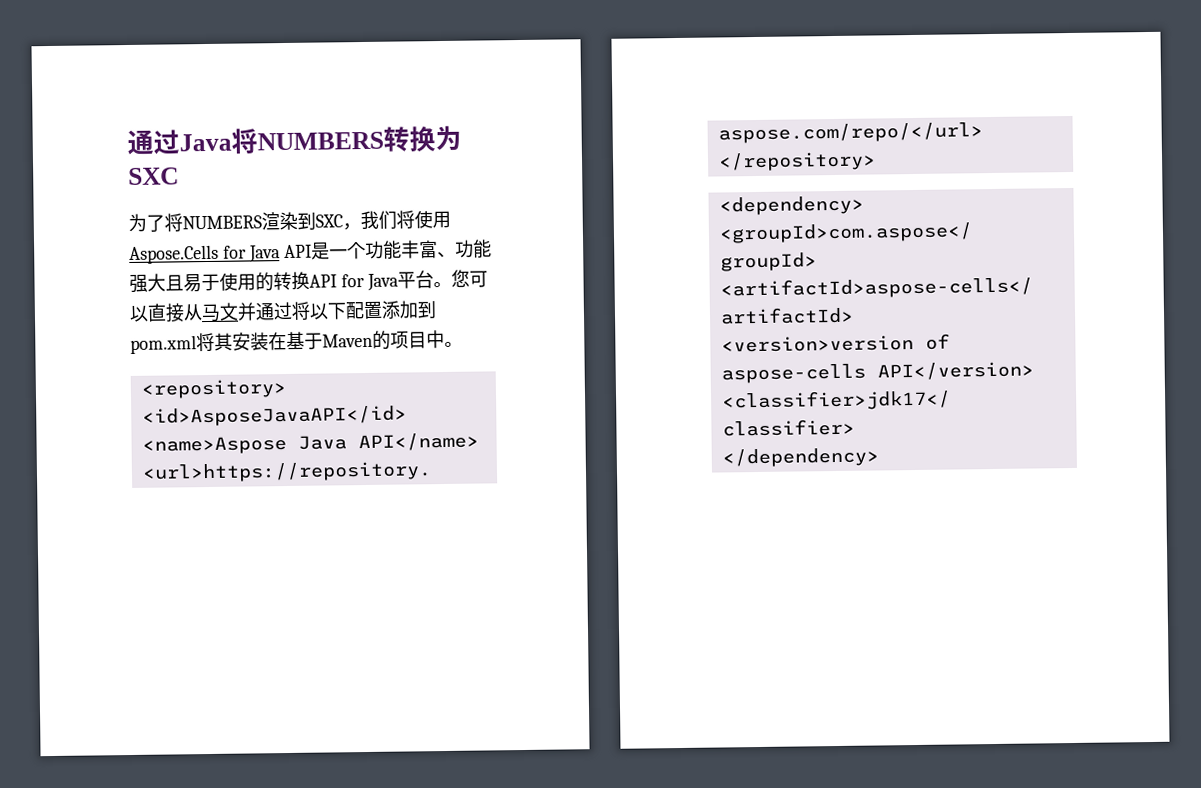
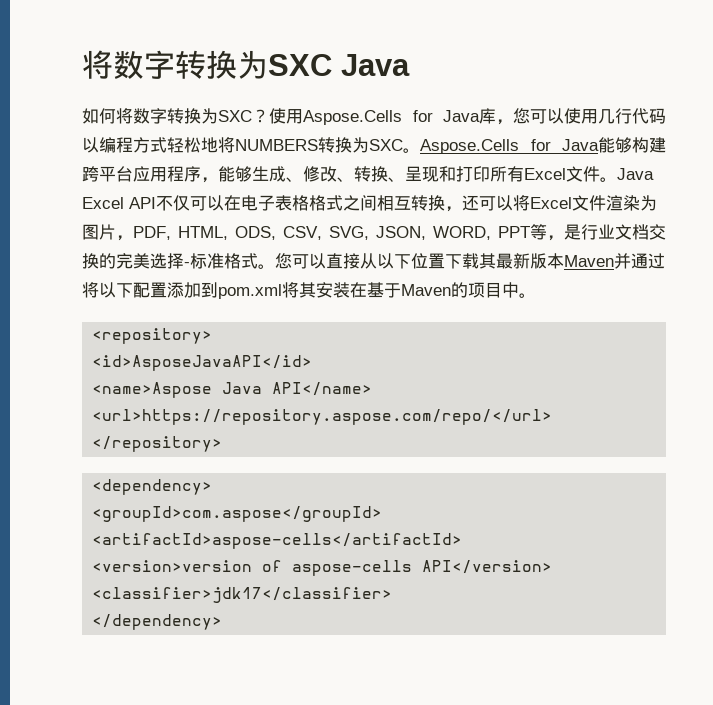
[127,125,462,156] [128,167,179,185] [128,210,451,232] [129,239,492,264] [129,269,488,293] [129,302,239,323] 通过Java将NUMBERS转换为SXC // 为了将NUMBERS渲染到SXC，我们将使用Aspose.Cells for Java API是一个功能丰富、功能强大且易于使用的转换API for Java平台。您可以直接从马文 -> [82,50,410,79] [82,108,666,125] [82,137,666,154] [82,166,654,183] [82,195,657,212] [82,224,666,241] [82,253,614,269] 将数字转换为SXC Java // 如何将数字转换为SXC？使用Aspose.Cells for Java库，您可以使用几行代码以编程方式轻松地将NUMBERS转换为SXC。Aspose.Cells for Java能够构建跨平台应用程序，能够生成、修改、转换、呈现和打印所有Excel文件。Java Excel API不仅可以在电子表格格式之间相互转换，还可以将Excel文件渲染为图片，PDF, HTML, ODS, CSV, SVG, JSON, WORD, PPT等，是行业文档交换的完美选择-标准格式。您可以直接从以下位置下载其最新版本Maven

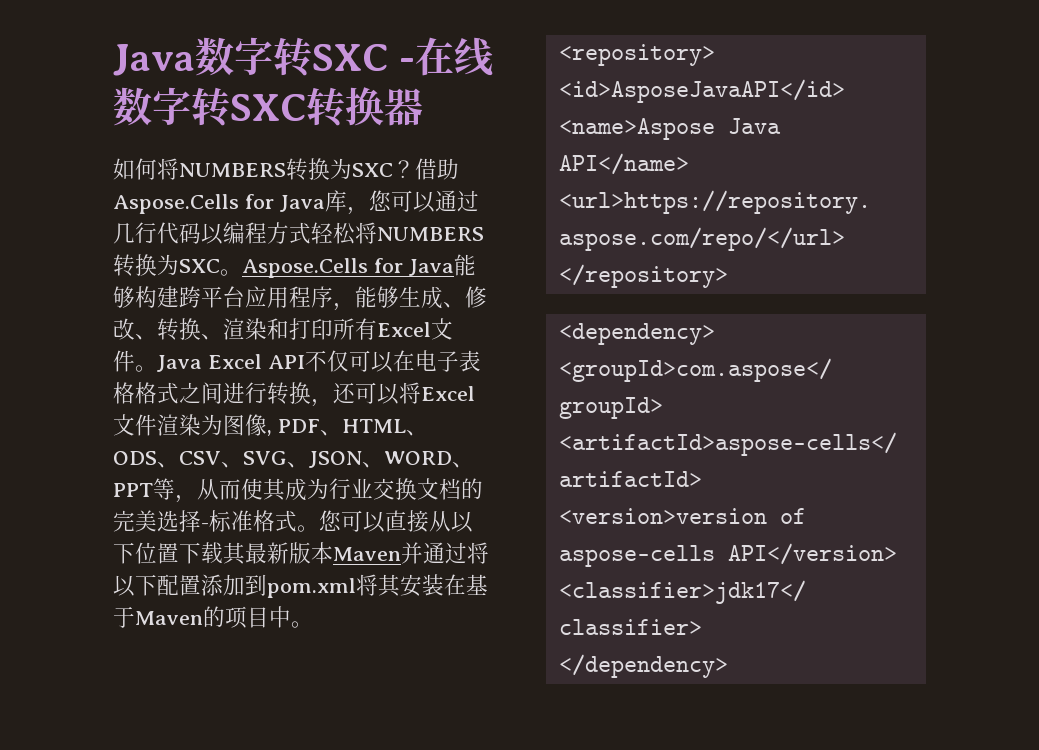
[82,50,410,79] 将数字转换为SXC Java -> [113,37,493,77] [113,87,423,127] Java数字转SXC -在线数字转SXC转换器
[133,108,167,124] 数字 -> [179,163,286,177] NUMBERS
[269,108,303,124] 使用 -> [415,158,459,180] 借助
[564,108,598,124] 使用 -> [434,190,479,212] 通过
[201,137,218,153] 地 -> (355, 233) none
[405,166,439,182] 呈现 -> [223,318,267,340] 渲染
[377,195,411,211] 相互 -> [223,382,267,404] 进行
[99,224,666,241] [82,253,99,269] 片，PDF, HTML, ODS, CSV, SVG, JSON, WORD, PPT等，是行业文档交换 -> [245,414,428,436] [113,451,474,468] [113,478,461,503] 像, PDF、HTML、ODS、CSV、SVG、JSON、WORD、PPT等，从而使其成为行业交换文档

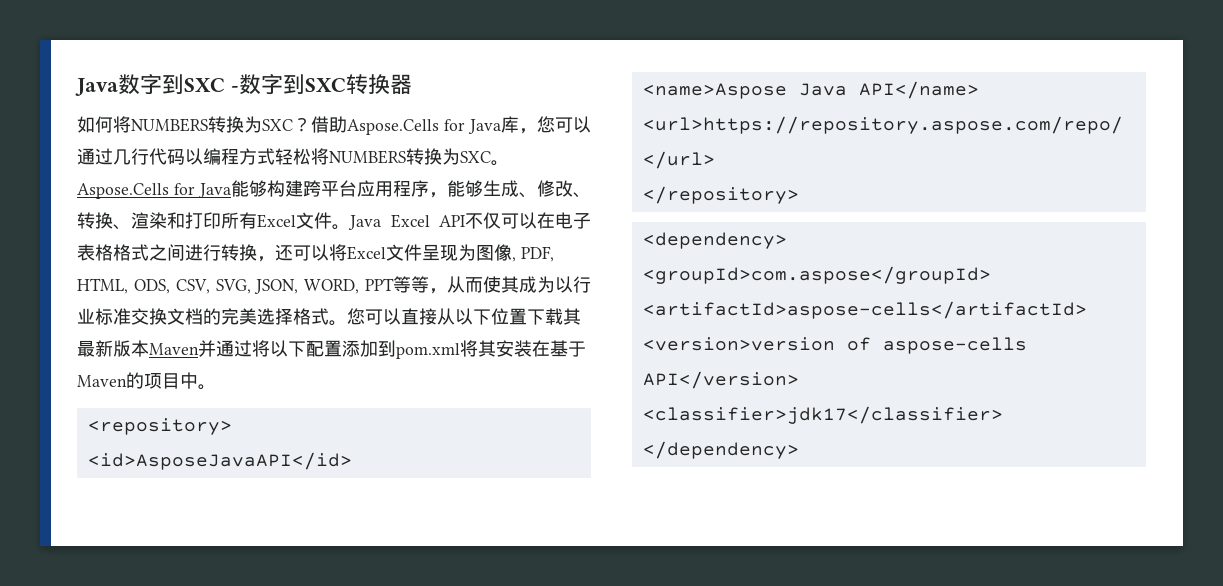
[273,37,312,77] 转 -> [162,74,184,94] 到
[414,37,493,77] [113,87,230,127] 在线数字转 -> [238,74,305,95] 数字到
[157,414,201,436] 渲染 -> [422,244,458,261] 呈现
[277,419,428,436] [113,451,474,468] [113,483,153,497] PDF、HTML、ODS、CSV、SVG、JSON、WORD、PPT -> [520,246,554,262] [77,276,411,294] PDF, HTML, ODS, CSV, SVG, JSON, WORD, PPT等
[329,478,373,500] 行业 -> [555,276,591,293] [77,308,131,325] 以行业标准
[201,510,253,532] -标准 -> (293, 316) none

